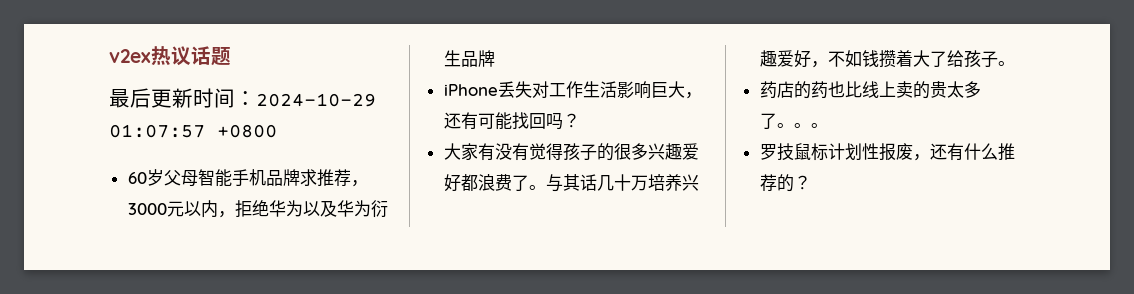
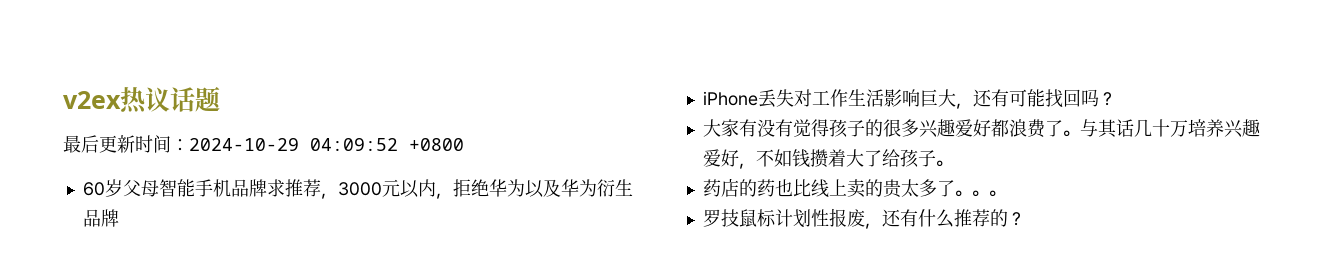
[109,124,205,138] 01:07:57 -> [310,138,398,151] 04:09:52

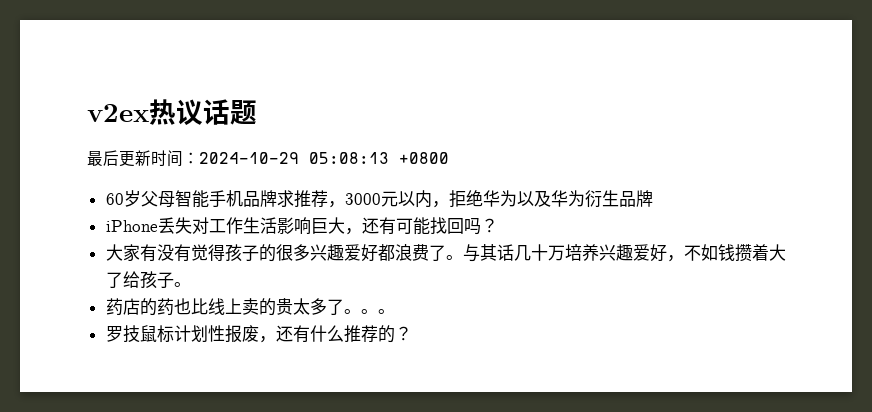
[310,138,398,151] 04:09:52 -> [309,152,389,164] 05:08:13

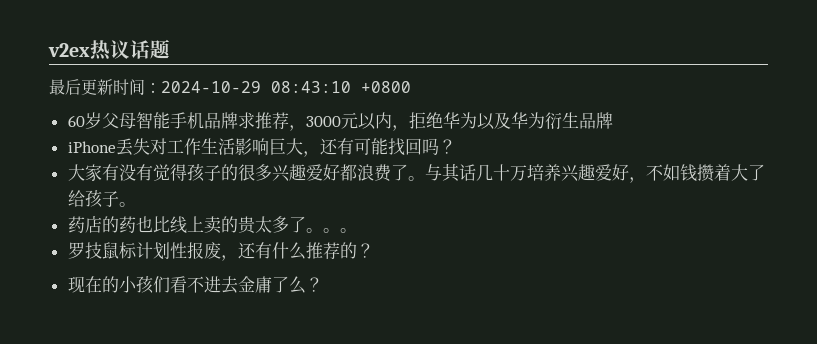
[309,152,389,164] 05:08:13 -> [271,81,351,93] 08:43:10
(412, 333) none -> [67,276,323,294] // 现在的小孩们看不进去金庸了么？

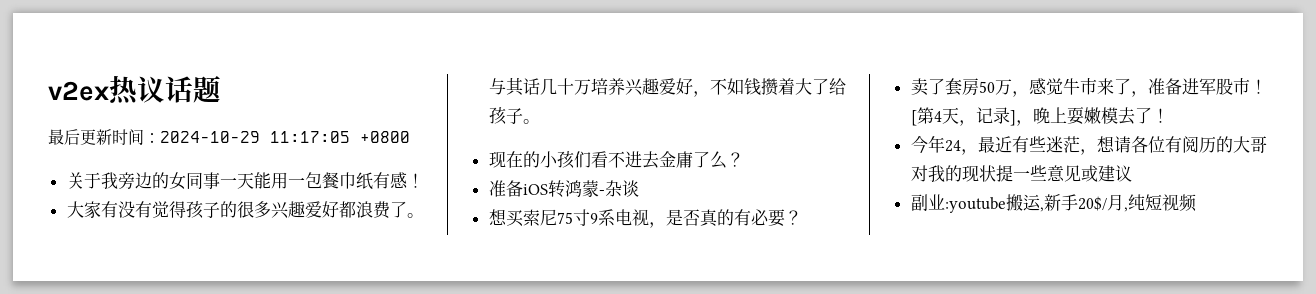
[271,81,351,93] 08:43:10 -> [270,131,350,143] 11:17:05
[67,112,613,131] [67,138,456,157] 60岁父母智能手机品牌求推荐，3000元以内，拒绝华为以及华为衍生品牌 // iPhone丢失对工作生活影响巨大，还有可能找回吗？ -> [66,172,424,190] 关于我旁边的女同事一天能用一包餐巾纸有感！
[67,216,357,234] [67,242,374,261] // 药店的药也比线上卖的贵太多了。。。 // 罗技鼠标计划性报废，还有什么推荐的？ -> (540, 121) none
(323, 284) none -> [488,180,639,198] [488,209,802,228] [910,78,1267,97] [910,107,1169,126] [910,135,1267,155] [910,165,1132,182] [910,194,1197,213] // 准备iOS转鸿蒙-杂谈 // 想买索尼75寸9系电视，是否真的有必要？ // 卖了套房50万，感觉牛市来了，准备进军股市！[第4天，记录]，晚上耍嫩模去了！ // 今年24，最近有些迷茫，想请各位有阅历的大哥对我的现状提一些意见或建议 // 副业:youtube搬运,新手20$/月,纯短视频

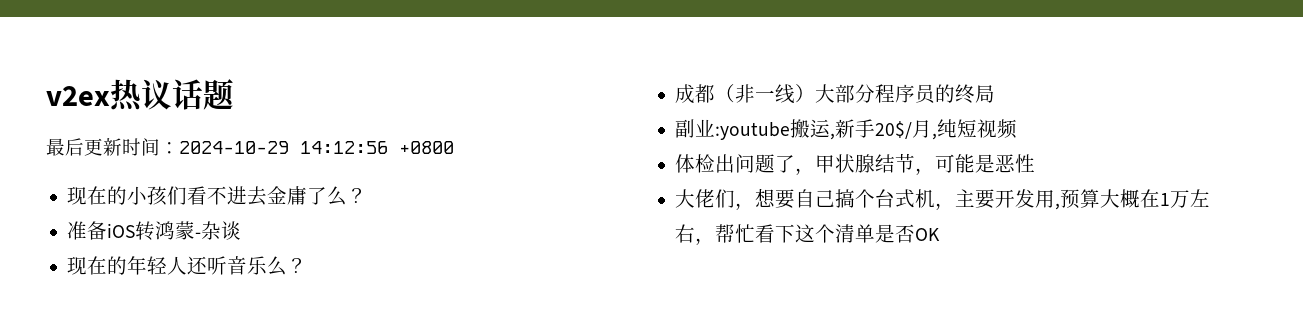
[270,131,350,143] 11:17:05 -> [300,141,388,154] 14:12:56
[66,172,424,190] [66,201,424,219] [488,77,846,97] [488,107,540,125] // 关于我旁边的女同事一天能用一包餐巾纸有感！ // 大家有没有觉得孩子的很多兴趣爱好都浪费了。与其话几十万培养兴趣爱好，不如钱攒着大了给孩子。 -> (454, 147) none
[488,209,802,228] [910,78,1267,97] [910,107,1169,126] [910,135,1267,155] [910,165,1132,182] 想买索尼75寸9系电视，是否真的有必要？ // 卖了套房50万，感觉牛市来了，准备进军股市！[第4天，记录]，晚上耍嫩模去了！ // 今年24，最近有些迷茫，想请各位有阅历的大哥对我的现状提一些意见或建议 -> [67,256,308,276] [675,84,996,104] 现在的年轻人还听音乐么？ // 成都（非一线）大部分程序员的终局
(1197, 203) none -> [675,153,1036,175] [675,188,1211,210] [675,224,941,245] // 体检出问题了，甲状腺结节，可能是恶性 // 大佬们，想要自己搞个台式机，主要开发用,预算大概在1万左右，帮忙看下这个清单是否OK

